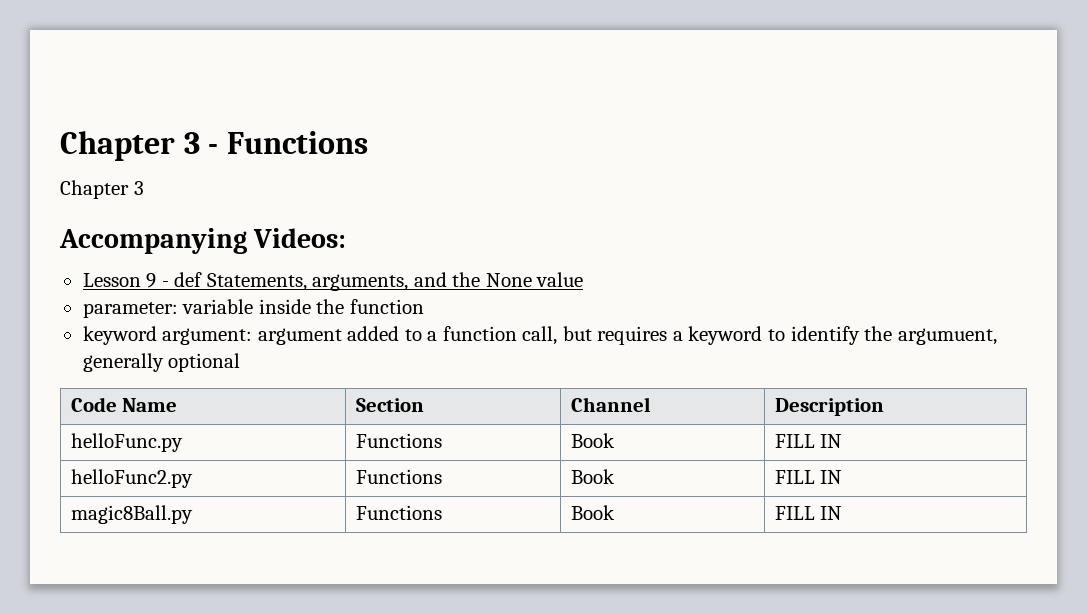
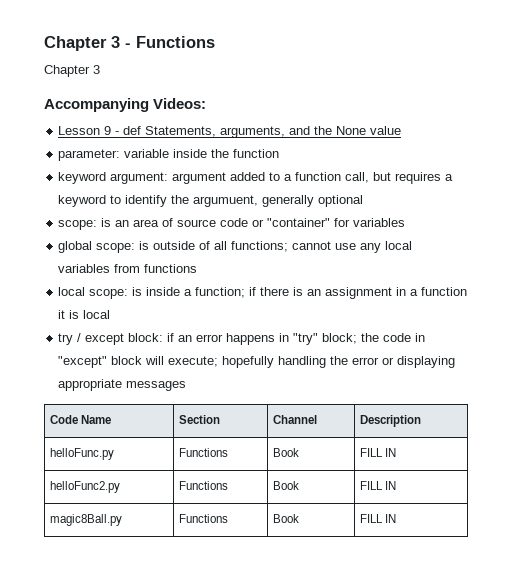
(241, 362) none -> [58,218,406,230] [58,241,413,253] [58,264,198,273] [58,287,468,299] [58,310,111,319] [58,333,426,345] [58,356,456,368] [58,379,187,391] // scope: is an area of source code or "container" for variables // global scope: is outside of all functions; cannot use any local variables from functions // local scope: is inside a function; if there is an assignment in a function it is local // try / except block: if an error happens in "try" block; the code in "except" block will execute; hopefully handling the error or displaying appropriate messages

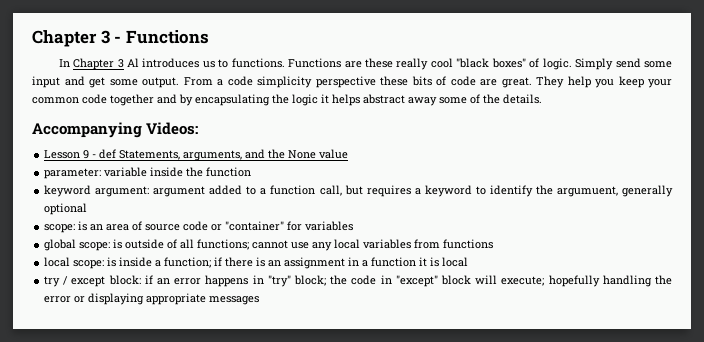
[44,65,100,77] Chapter 3 -> [58,58,673,70] [32,76,672,88] [32,94,542,106] In Chapter 3 Al introduces us to functions. Functions are these really cool "black boxes" of logic. Simply send some input and get some output. From a code simplicity perspective these bits of code are great. They help you keep your common code together and by encapsulating the logic it helps abstract away some of the details.
[49,415,111,424] [178,415,220,424] [272,415,317,424] [359,415,421,427] [49,448,114,460] [178,448,228,457] [272,448,299,457] [359,448,396,457] [49,481,120,493] [178,481,228,490] [272,481,299,490] [359,481,396,490] [49,514,122,526] [178,514,228,523] [272,514,299,523] [359,514,396,523] // Code Name | Section | Channel | Description // helloFunc.py | Functions | Book | FILL IN // helloFunc2.py | Functions | Book | FILL IN // magic8Ball.py | Functions | Book | FILL IN -> (260, 300) none

